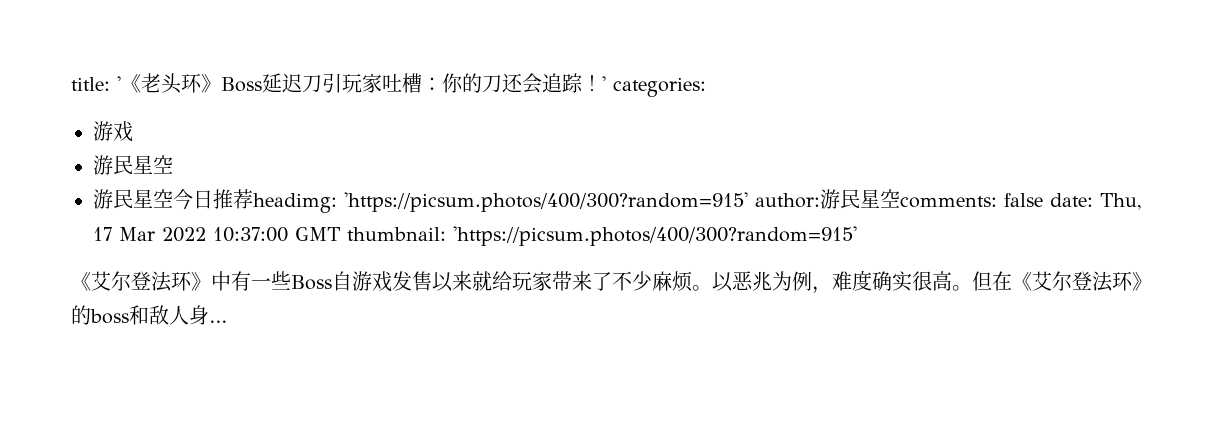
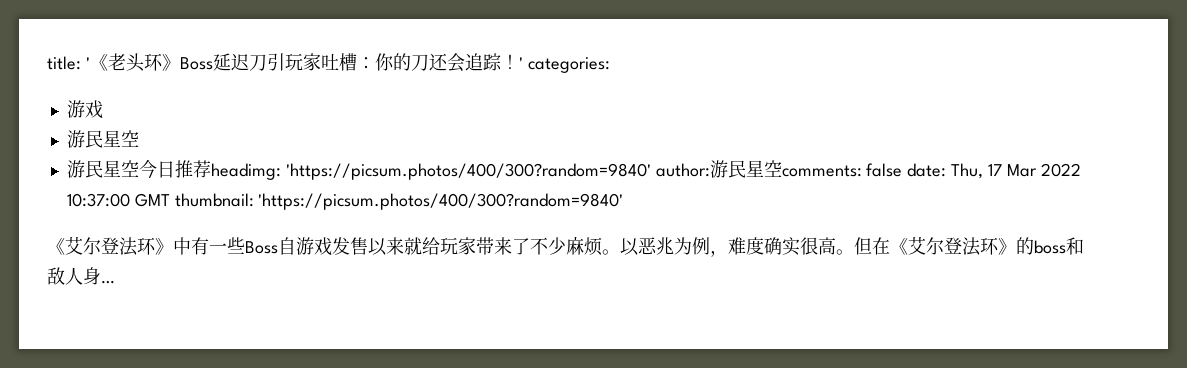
[344,192,748,212] 'https://picsum.photos/400/300?random=915' -> [285,163,651,180] 'https://picsum.photos/400/300?random=9840'
[453,226,857,246] 'https://picsum.photos/400/300?random=915' -> [258,193,624,210] 'https://picsum.photos/400/300?random=9840'

